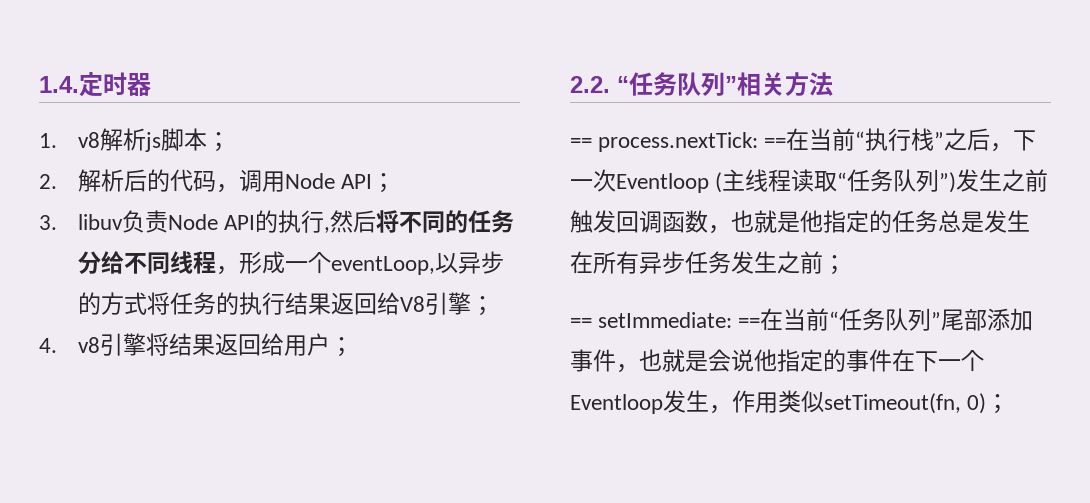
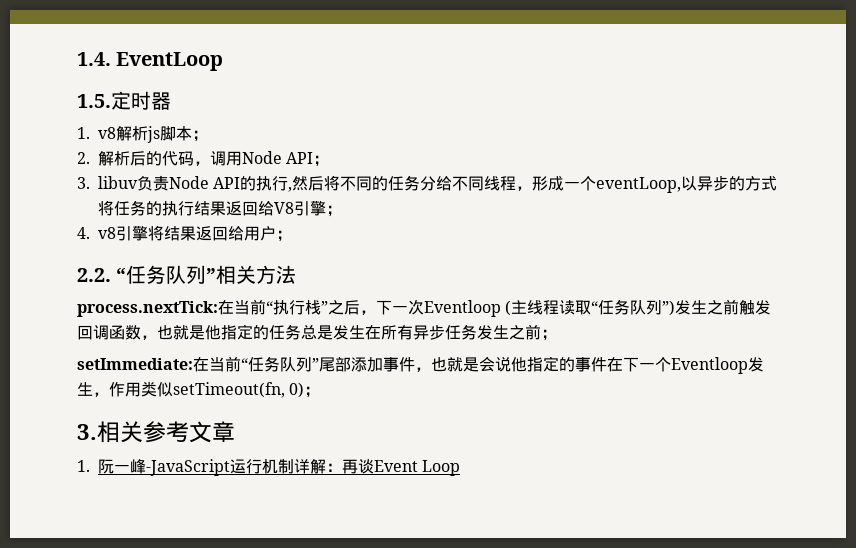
(79, 84) none -> [116,52,224,71] [77,94,111,108] EventLoop // 1.5.
[570,132,787,152] == process.nextTick: == -> [77,301,218,317] process.nextTick:
[570,312,761,328] == setImmediate: == -> [77,358,193,370] setImmediate:
(1010, 404) none -> [77,421,235,443] [77,459,461,476] // 3.相关参考文章 // 1.阮一峰-JavaScript运行机制详解：再谈Event Loop

